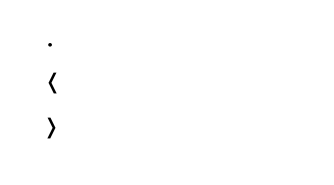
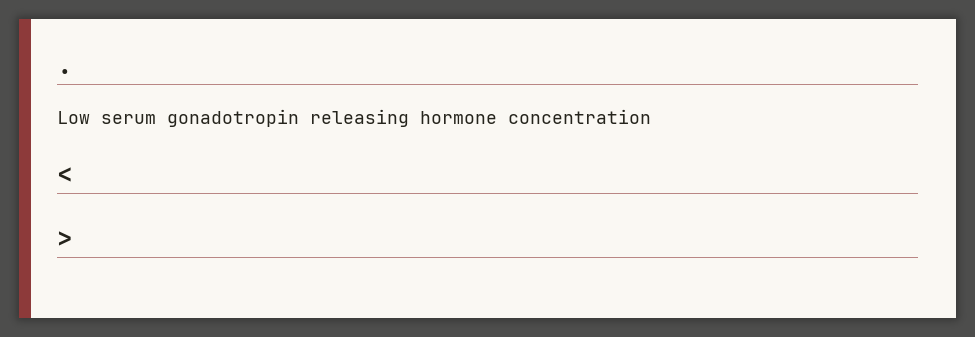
(54, 45) none -> [57,109,651,127] // Low serum gonadotropin releasing hormone concentration

